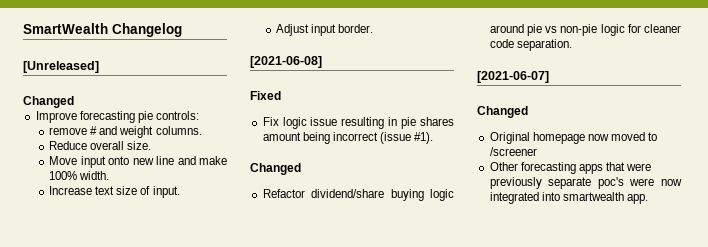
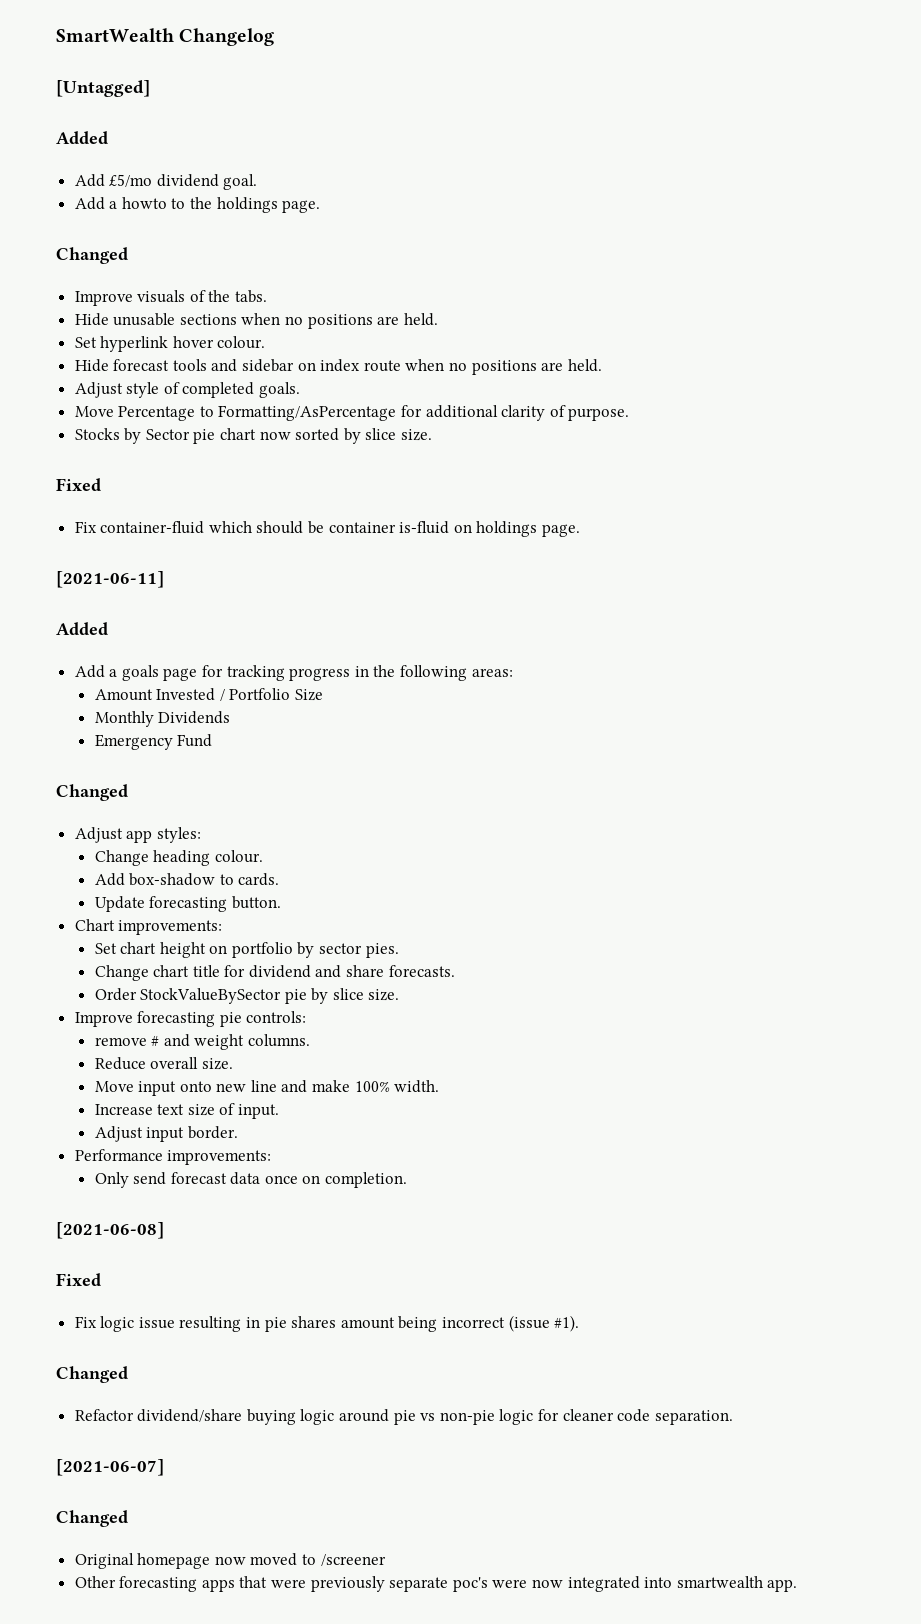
[23,61,99,73] [23,96,74,108] [Unreleased] // Changed -> [56,80,150,97] [56,131,108,144] [74,174,258,190] [74,197,321,213] [56,247,128,264] [74,290,268,306] [74,313,438,329] [74,336,266,352] [74,359,602,375] [74,382,301,398] [74,405,630,421] [74,428,433,444] [56,478,101,491] [74,521,581,537] [56,571,164,588] [56,622,108,635] [74,665,513,681] [94,688,323,701] [94,711,231,727] [94,734,213,750] [56,784,128,801] [74,827,201,843] [94,850,263,866] [94,873,280,886] [94,896,281,912] [74,919,223,935] [94,942,399,958] [94,965,455,981] [94,988,400,1004] [Untagged] // Added // Add £5/mo dividend goal. // Add a howto to the holdings page. // Changed // Improve visuals of the tabs. // Hide unusable sections when no positions are held. // Set hyperlink hover colour. // Hide forecast tools and sidebar on index route when no positions are held. // Adjust style of completed goals. // Move Percentage to Formatting/AsPercentage for additional clarity of purpose. // Stocks by Sector pie chart now sorted by slice size. // Fixed // Fix container-fluid which should be container is-fluid on holdings page. // [2021-06-11] // Added // Add a goals page for tracking progress in the following areas: // Amount Invested / Portfolio Size // Monthly Dividends // Emergency Fund // Changed // Adjust app styles: // Change heading colour. // Add box-shadow to cards. // Update forecasting button. // Chart improvements: // Set chart height on portfolio by sector pies. // Change chart title for dividend and share forecasts. // Order StockValueBySector pie by slice size.
(374, 28) none -> [74,1149,272,1165] [94,1172,408,1188] // Performance improvements: // Only send forecast data once on completion.

